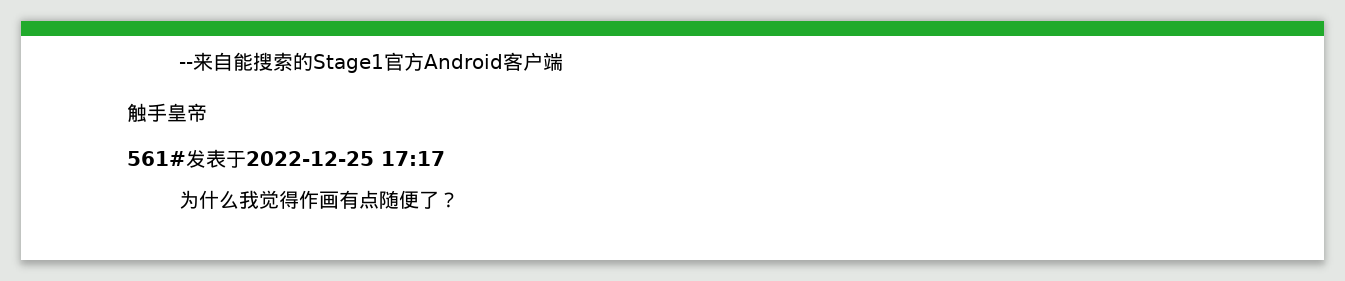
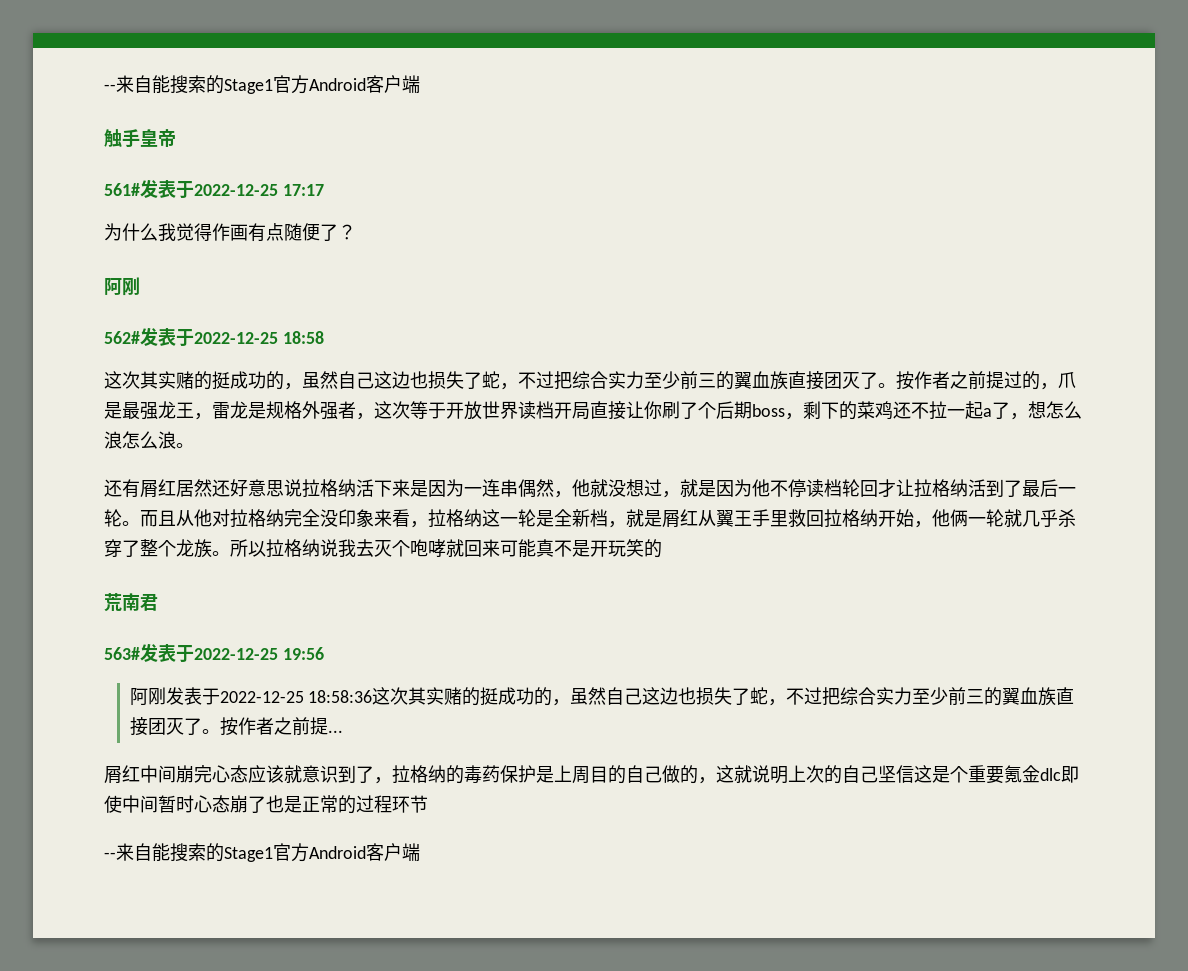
(459, 200) none -> [104,277,140,296] [104,327,324,346] [104,371,1076,390] [104,401,1082,420] [104,431,194,449] [104,479,1076,498] [104,509,1076,528] [104,539,662,558] [104,593,158,612] [104,643,324,662] [129,687,1075,706] [129,717,343,736] [104,765,1079,784] [104,795,428,814] [104,843,420,862] // 阿刚 // 562#发表于2022-12-25 18:58 // 这次其实赌的挺成功的，虽然自己这边也损失了蛇，不过把综合实力至少前三的翼血族直接团灭了。按作者之前提过的，爪是最强龙王，雷龙是规格外强者，这次等于开放世界读档开局直接让你刷了个后期boss，剩下的菜鸡还不拉一起a了，想怎么浪怎么浪。 // 还有屑红居然还好意思说拉格纳活下来是因为一连串偶然，他就没想过，就是因为他不停读档轮回才让拉格纳活到了最后一轮。而且从他对拉格纳完全没印象来看，拉格纳这一轮是全新档，就是屑红从翼王手里救回拉格纳开始，他俩一轮就几乎杀穿了整个龙族。所以拉格纳说我去灭个咆哮就回来可能真不是开玩笑的 // 荒南君 // 563#发表于2022-12-25 19:56 // 阿刚发表于2022-12-25 18:58:36这次其实赌的挺成功的，虽然自己这边也损失了蛇，不过把综合实力至少前三的翼血族直接团灭了。按作者之前提... // 屑红中间崩完心态应该就意识到了，拉格纳的毒药保护是上周目的自己做的，这就说明上次的自己坚信这是个重要氪金dlc即使中间暂时心态崩了也是正常的过程环节 // --来自能搜索的Stage1官方Android客户端

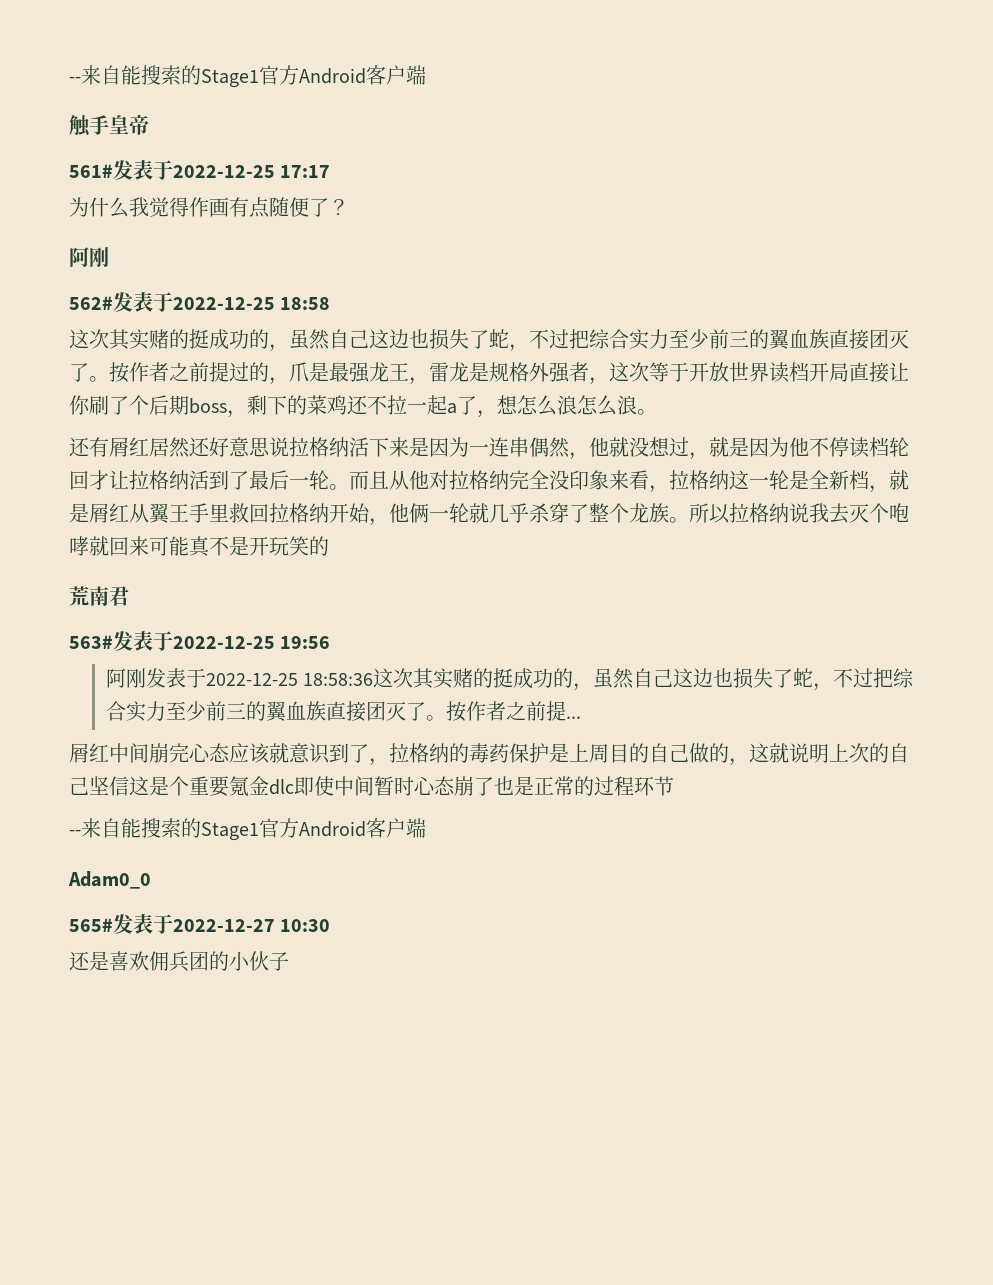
(420, 852) none -> [68,871,151,889] [69,914,331,934] [69,951,289,972] // Adam0_0 // 565#发表于2022-12-27 10:30 // 还是喜欢佣兵团的小伙子

